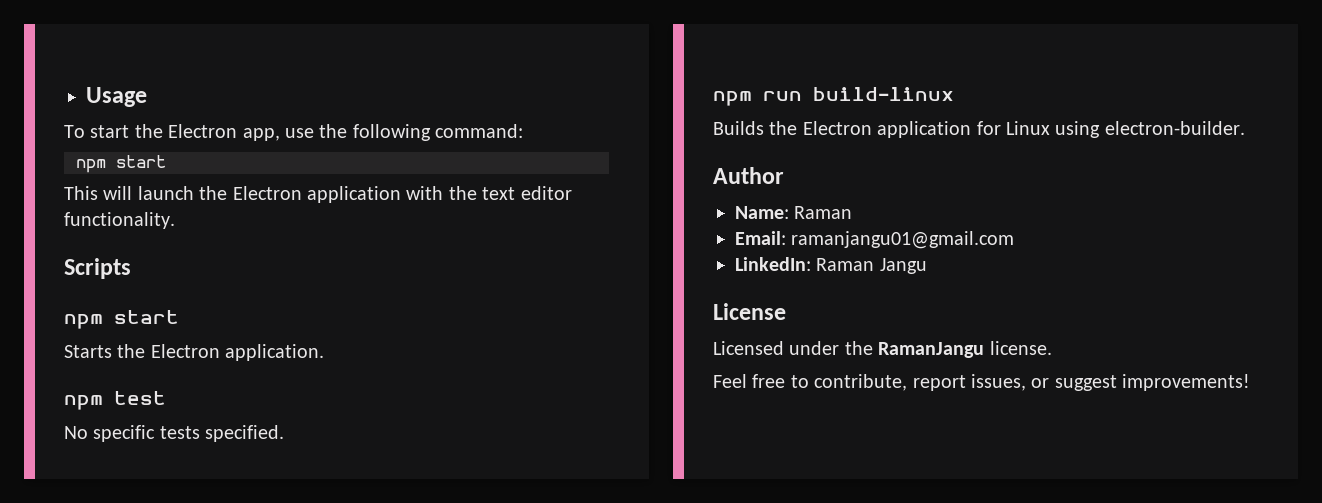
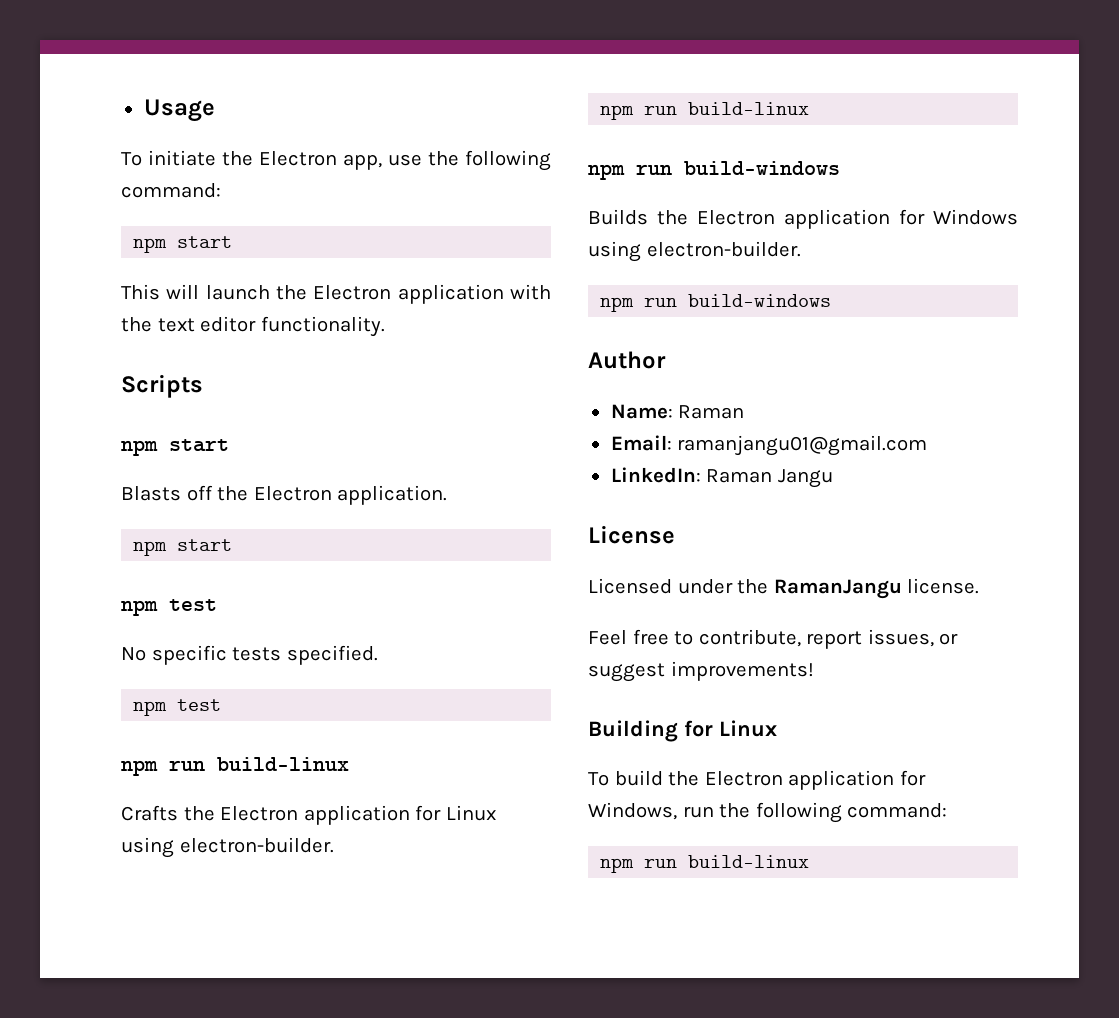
[90,125,130,138] start -> [148,150,216,166] initiate
[64,345,112,358] Starts -> [121,485,213,501] Blasts off
(325, 352) none -> [133,539,233,556] // npm start
[713,87,954,106] [713,121,764,135] // npm run build-linux // Builds -> [133,699,222,716] [121,757,349,776] [121,805,178,821] // npm test // npm run build-linux // Crafts
(1245, 128) none -> [600,102,810,120] [588,161,840,180] [588,209,1018,229] [588,241,801,262] [600,294,832,312] // npm run build-linux // npm run build-windows // Builds the Electron application for Windows using electron-builder. // npm run build-windows
(1251, 382) none -> [588,720,777,742] [588,770,926,790] [588,802,948,823] [600,855,810,873] // Building for Linux // To build the Electron application for Windows, run the following command: // npm run build-linux

